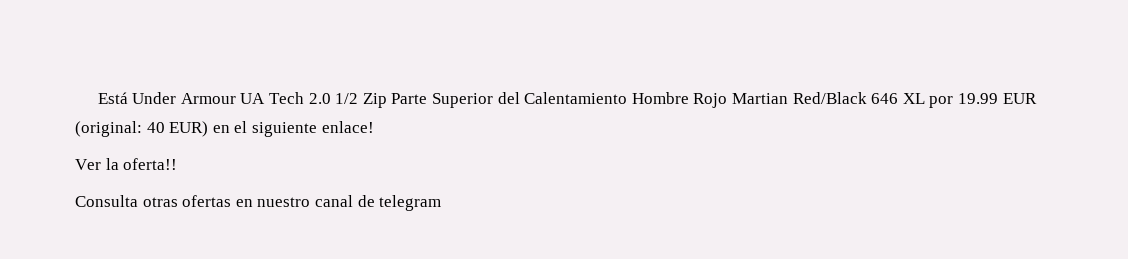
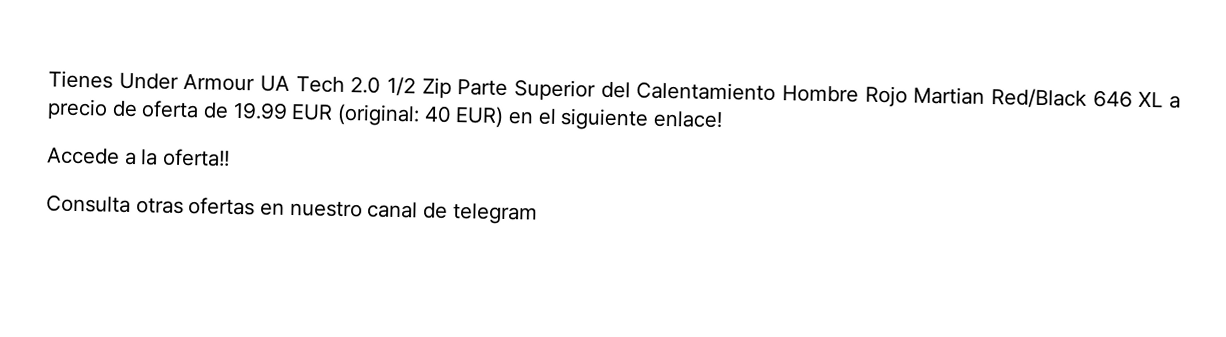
[97,92,128,104] Está -> [48,70,113,89] Tienes
[929,96,954,108] por -> [1169,95,1181,109] [47,98,230,121] a precio de oferta de
[75,159,101,170] Ver -> [46,147,137,166] Accede a

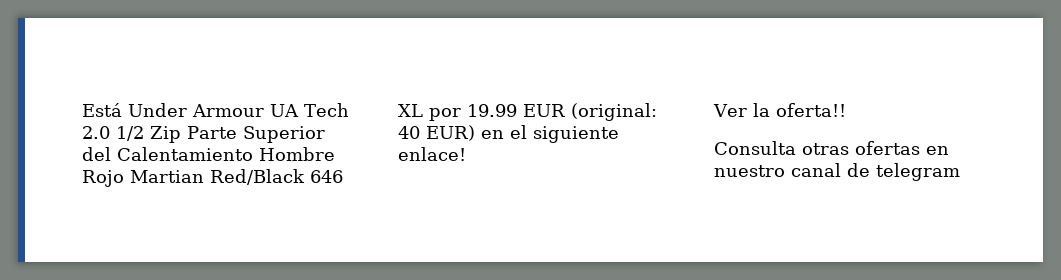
[48,70,113,89] Tienes -> [82,103,122,117] Está
[1169,95,1181,109] [47,98,230,121] a precio de oferta de -> [429,108,461,121] por
[46,147,137,166] Accede a -> [713,104,747,117] Ver

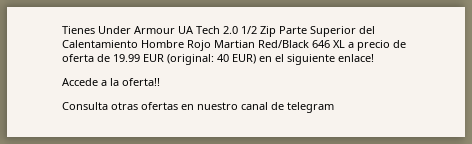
[82,103,122,117] Está -> [62,26,95,34] Tienes
[429,108,461,121] por -> [348,40,406,51] [62,54,110,62] a precio de oferta de
[713,104,747,117] Ver -> [62,78,107,86] Accede a

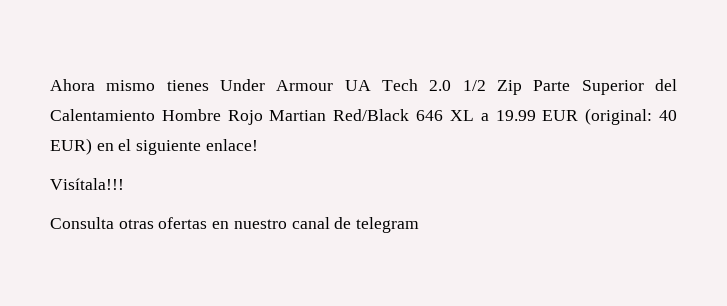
[62,26,95,34] Tienes -> [50,79,209,91] Ahora mismo tienes
[357,40,406,51] [62,54,110,62] precio de oferta de -> (489, 117) none
[62,78,160,86] Accede a la oferta!! -> [50,178,124,190] Visítala!!!

